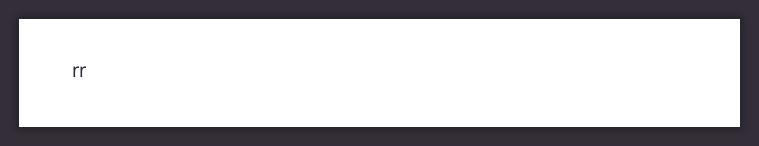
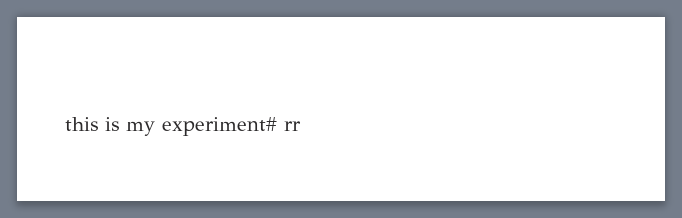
(72, 71) none -> [65,117,277,136] this is my experiment#

